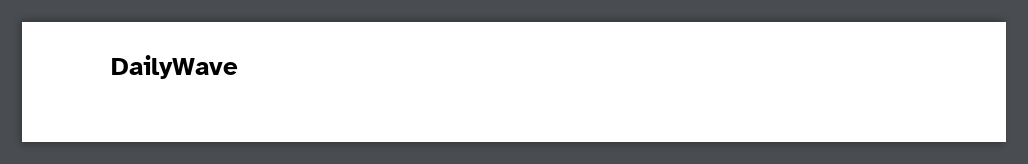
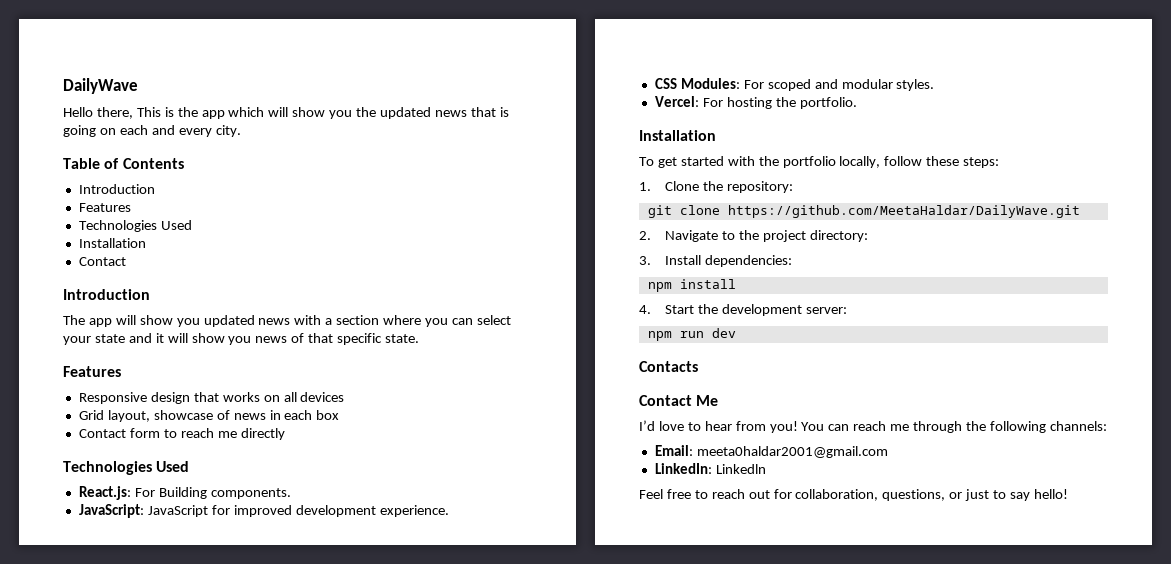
(238, 67) none -> [63,107,509,119] [63,125,241,137] [63,158,184,169] [78,184,155,194] [78,203,131,212] [78,220,192,232] [78,238,146,248] [78,257,126,266] [63,289,150,300] [63,315,511,327] [63,333,420,345] [63,366,121,377] [78,392,345,404] [78,410,340,422] [78,428,285,440] [63,461,190,475] [78,486,291,500] [78,504,449,518] [654,78,935,91] [654,96,857,109] [639,130,716,141] [639,156,1000,168] [639,181,794,193] [647,205,1080,218] [639,230,868,242] [639,255,793,267] [647,279,736,292] [639,304,847,316] [647,328,736,341] [639,361,698,372] [639,395,719,406] [639,420,1107,433] [654,445,888,458] [654,463,766,474] [639,489,1068,501] // Hello there, This is the app which will show you the updated news that is going on each and every city. // Table of Contents // Introduction // Features // Technologies Used // Installation // Contact // Introduction // The app will show you updated news with a section where you can select your state and it will show you news of that specific state. // Features // Responsive design that works on all devices // Grid layout, showcase of news in each box // Contact form to reach me directly // Technologies Used // React.js: For Building components. // JavaScript: JavaScript for improved development experience. // CSS Modules: For scoped and modular styles. // Vercel: For hosting the portfolio. // Installation // To get started with the portfolio locally, follow these steps: // 1. Clone the repository: // git clone https://github.com/MeetaHaldar/DailyWave.git // 2. Navigate to the project directory: // 3. Install dependencies: // npm install // 4. Start the development server: // npm run dev // Contacts // Contact Me // I’d love to hear from you! You can reach me through the following channels: // Email: meeta0haldar2001@gmail.com // LinkedIn: Linkedln // Feel free to reach out for collaboration, questions, or just to say hello!

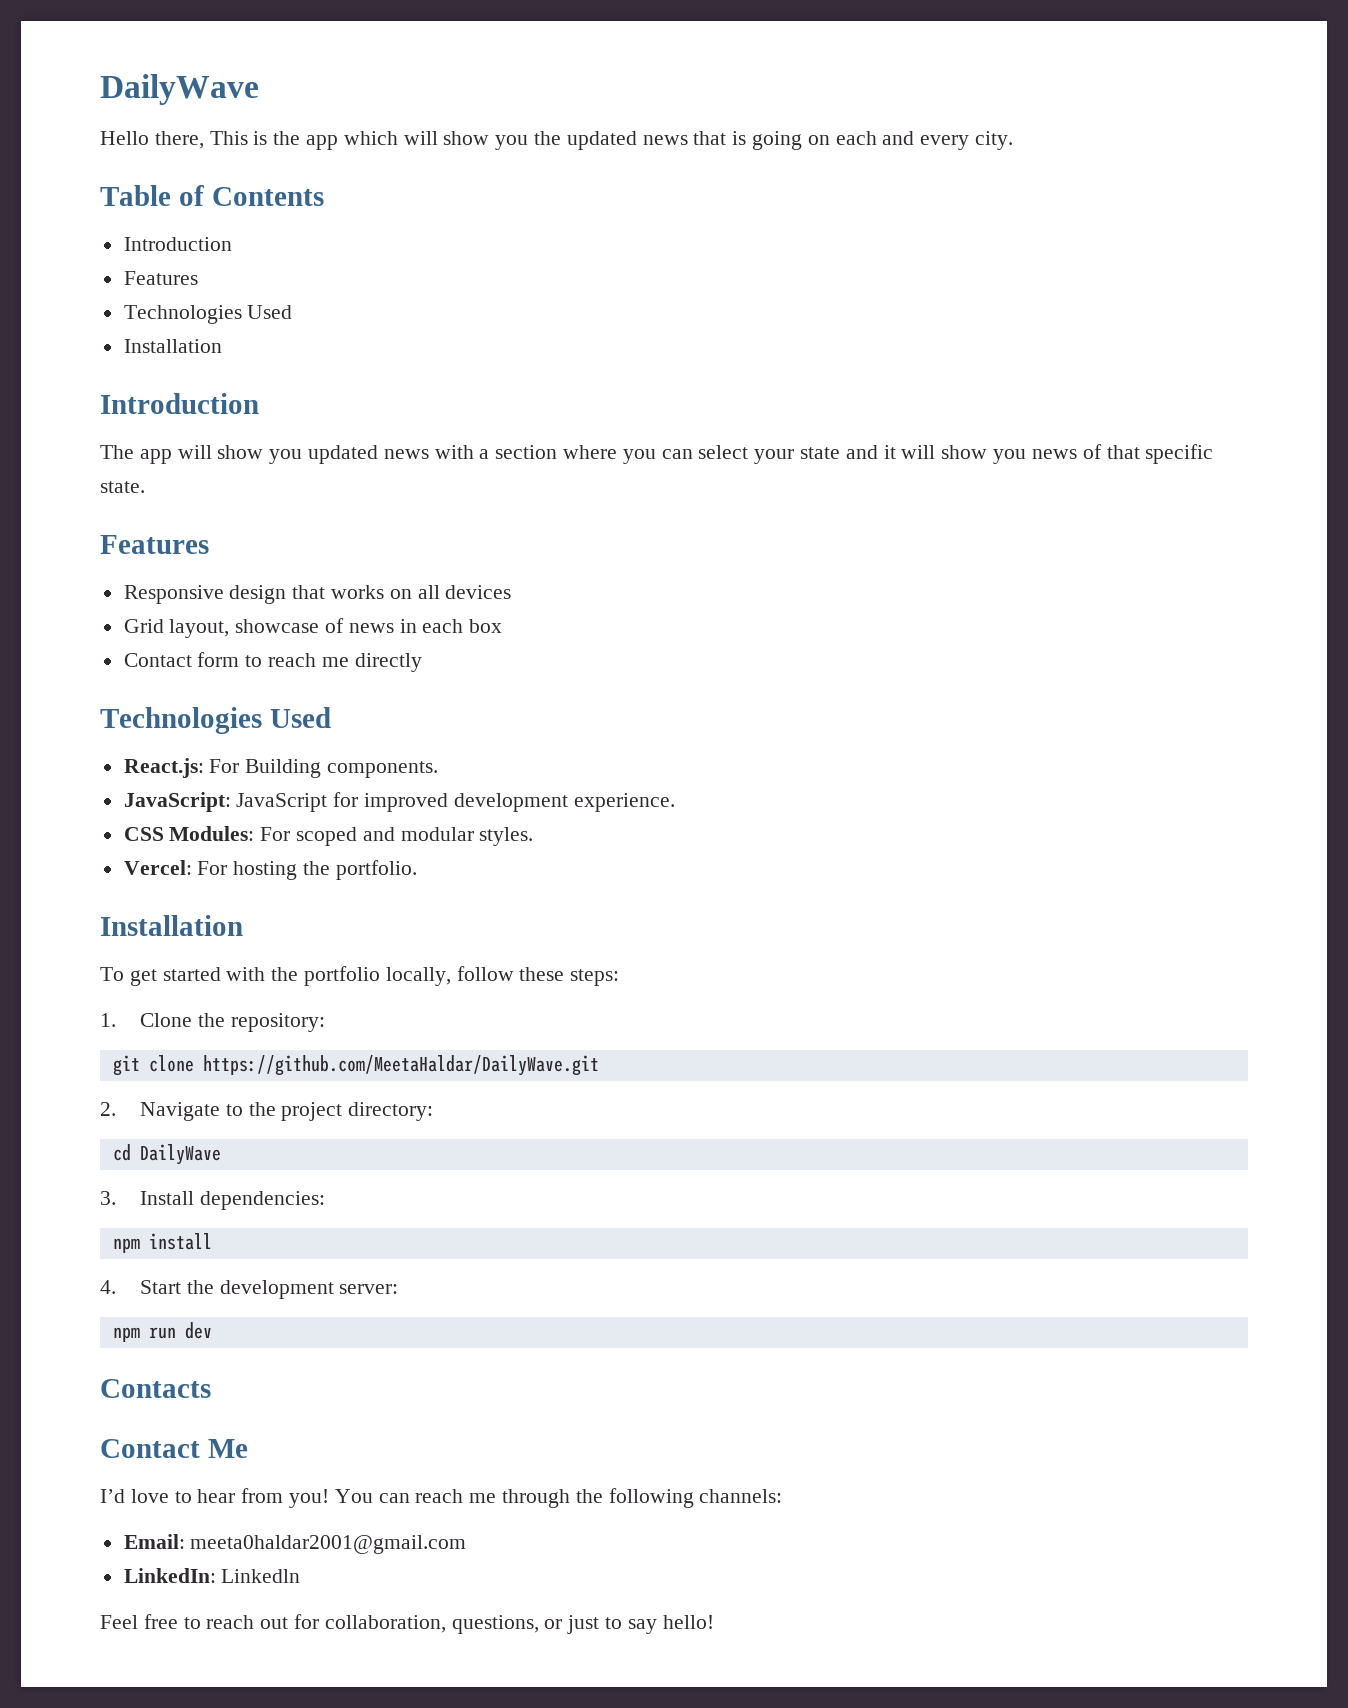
[78,257,126,266] // Contact -> (222, 346) none
(868, 236) none -> [112,1144,221,1165] // cd DailyWave

